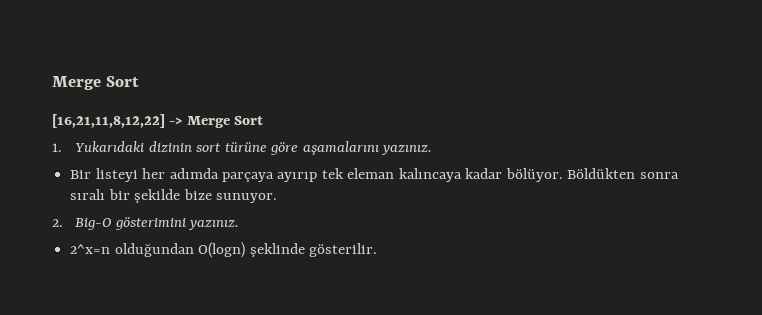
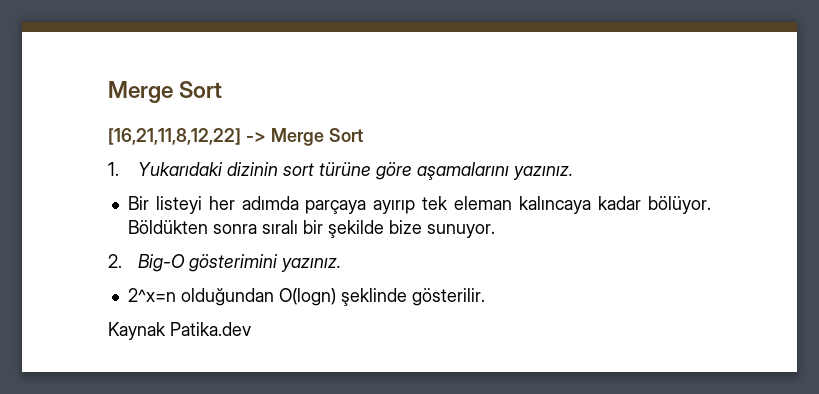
(377, 250) none -> [108,322,251,340] // Kaynak Patika.dev

